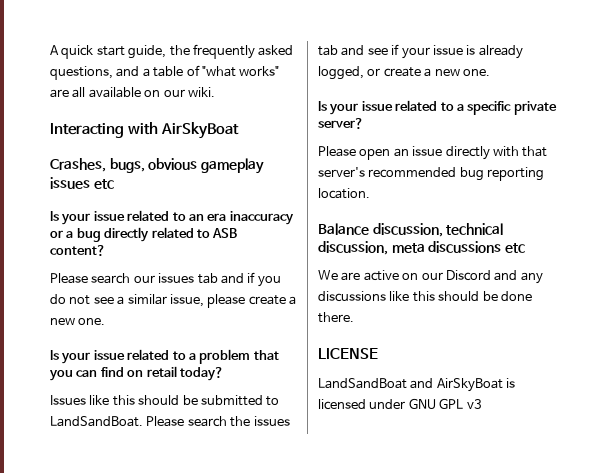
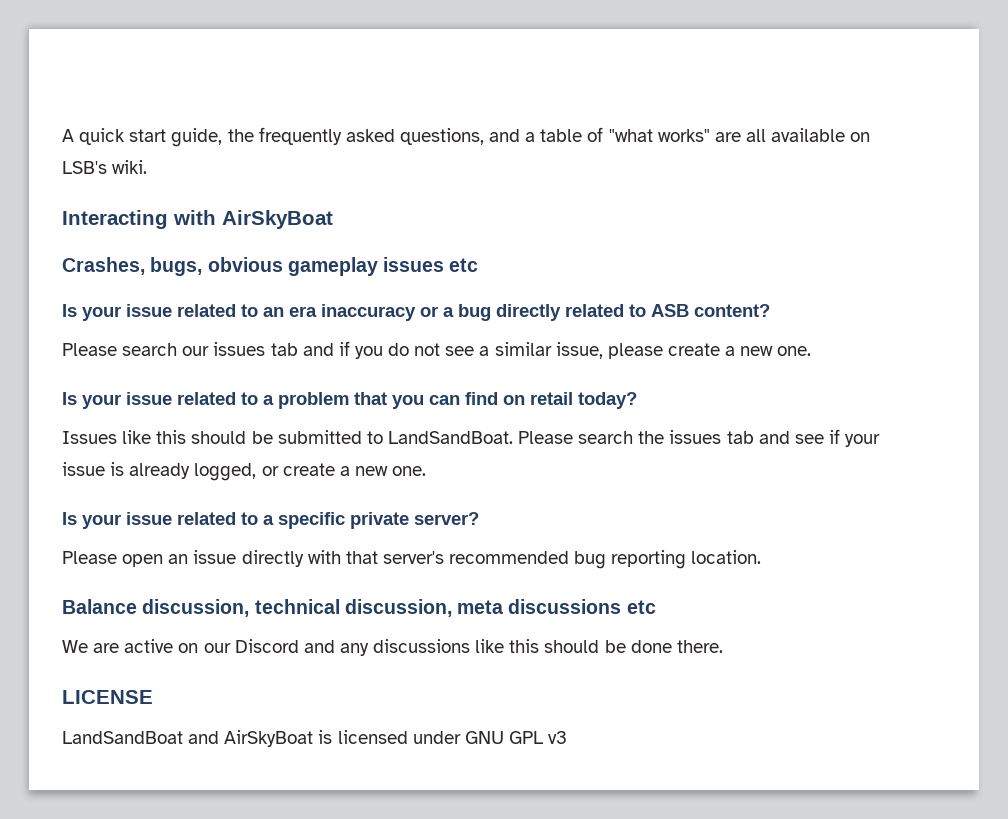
[163,89,185,97] our -> [62,161,107,174] LSB's

